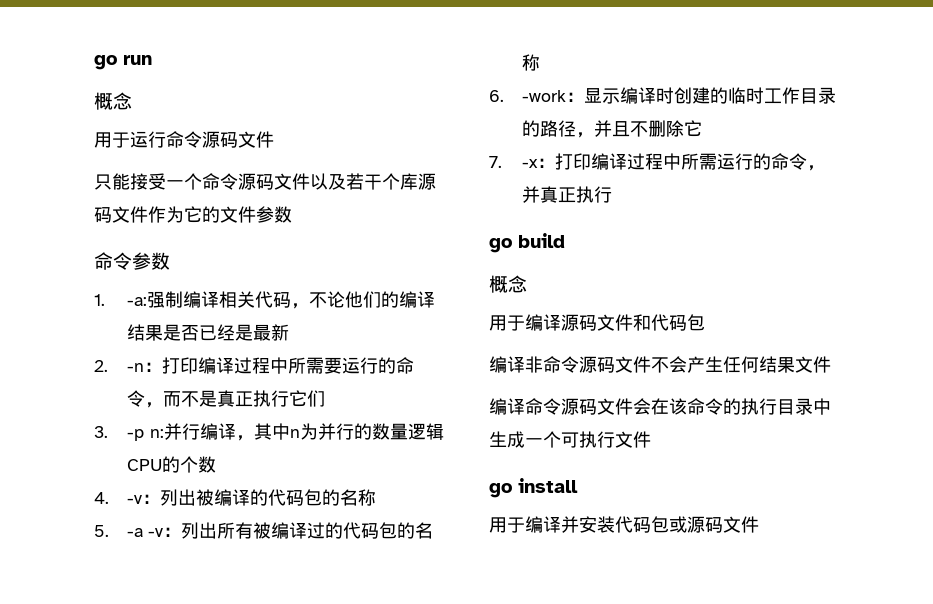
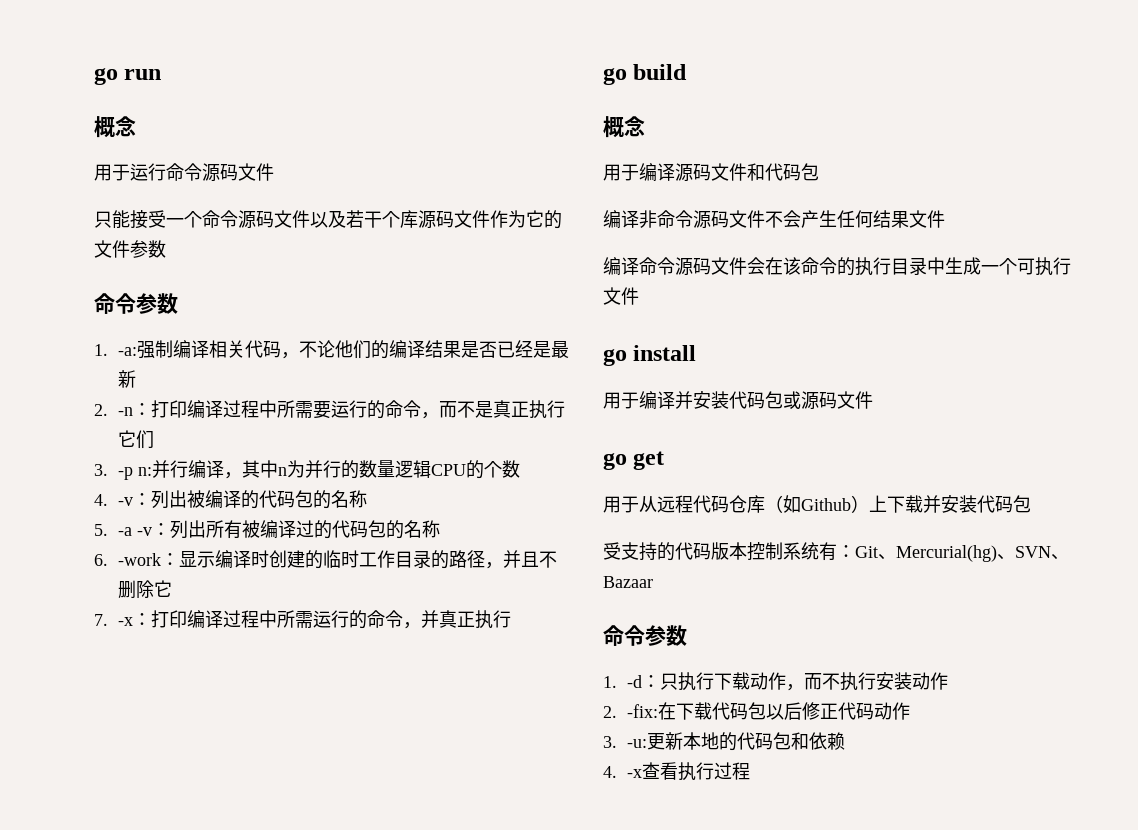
(759, 524) none -> [603,451,665,470] [603,495,1031,513] [603,542,1069,562] [603,576,653,588] [603,625,687,646] [603,672,948,691] [603,702,910,720] [603,732,845,751] [603,762,750,781] // go get // 用于从远程代码仓库（如Github）上下载并安装代码包 // 受支持的代码版本控制系统有：Git、Mercurial(hg)、SVN、Bazaar // 命令参数 // 1. -d：只执行下载动作，而不执行安装动作 // 2. -fix:在下载代码包以后修正代码动作 // 3. -u:更新本地的代码包和依赖 // 4. -x查看执行过程

